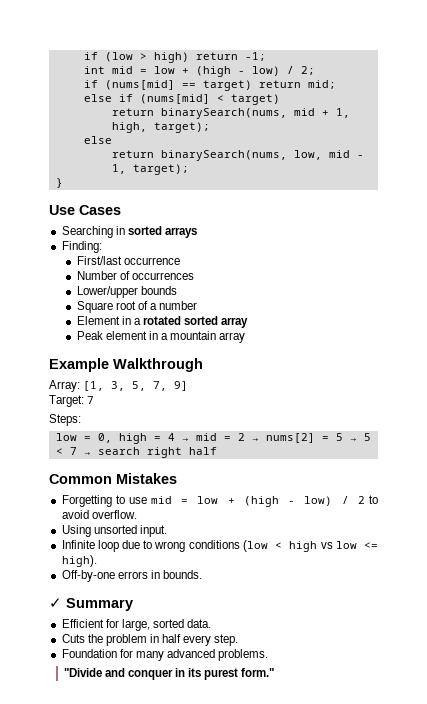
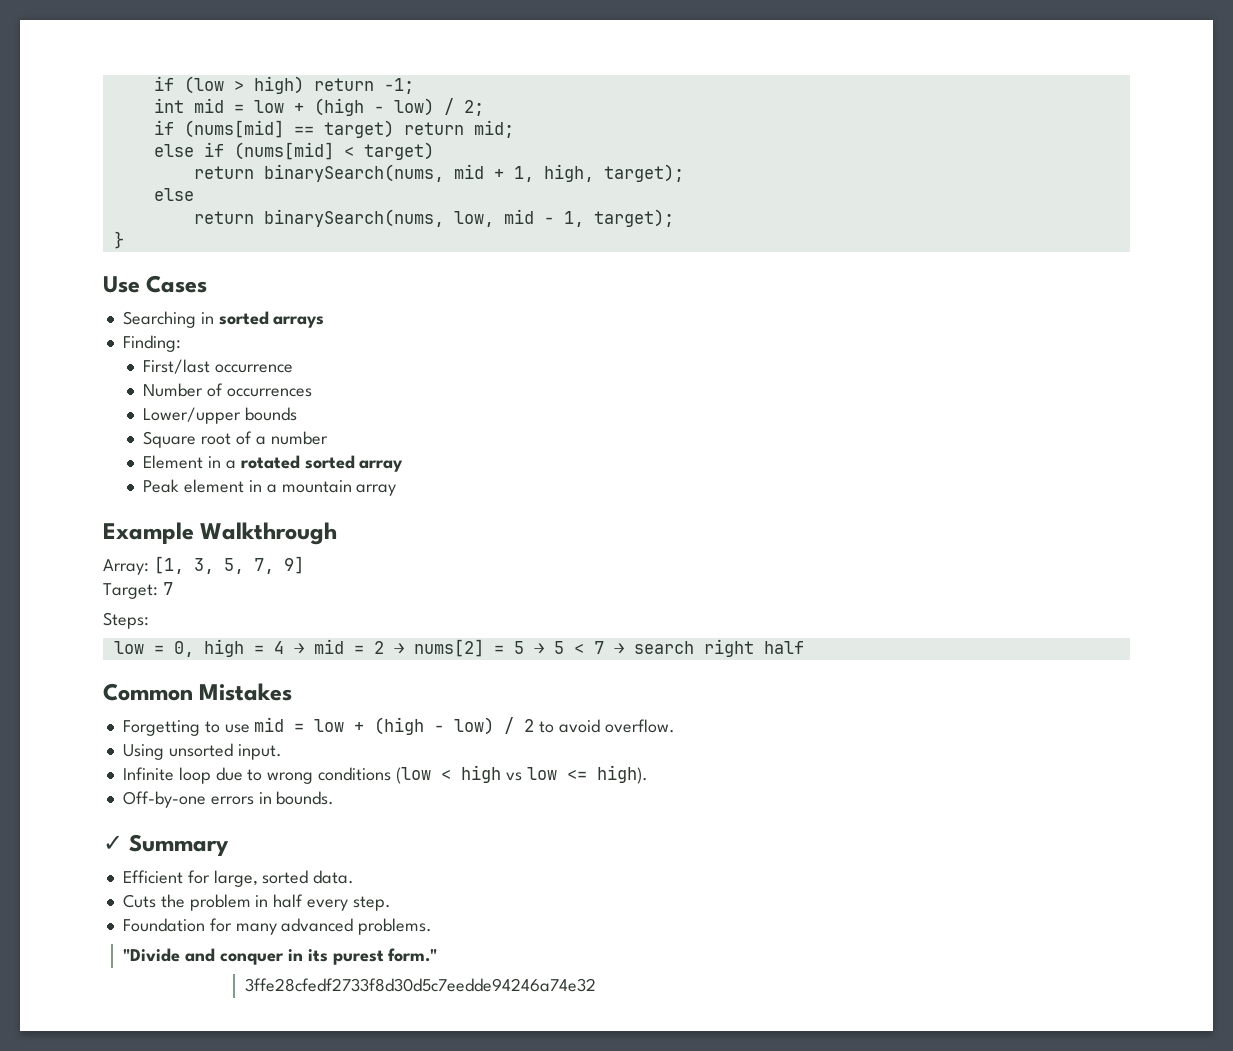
(275, 672) none -> [245,978,597,992] // 3ffe28cfedf2733f8d30d5c7eedde94246a74e32

